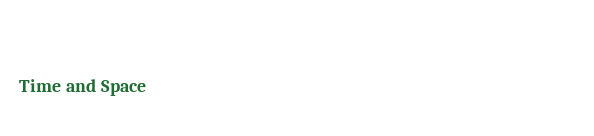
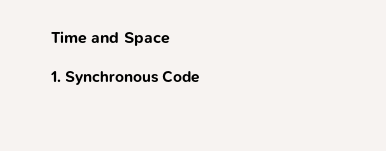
(146, 88) none -> [50,70,200,85] // 1. Synchronous Code

